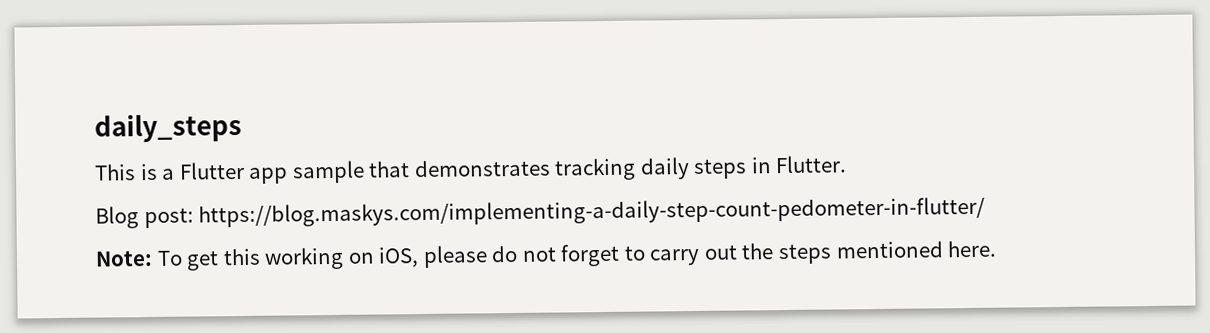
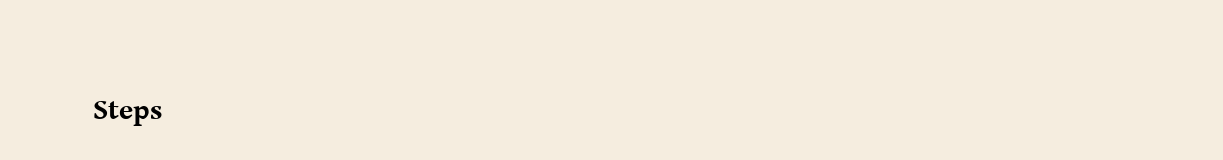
[94,112,242,143] [94,155,848,184] [95,196,986,229] [95,240,998,271] daily_steps // This is a Flutter app sample that demonstrates tracking daily steps in Flutter. // Blog post: https://blog.maskys.com/implementing-a-daily-step-count-pedometer-in-flutter/ // Note: To get this working on iOS, please do not forget to carry out the steps mentioned here. -> [93,101,162,126] Steps

